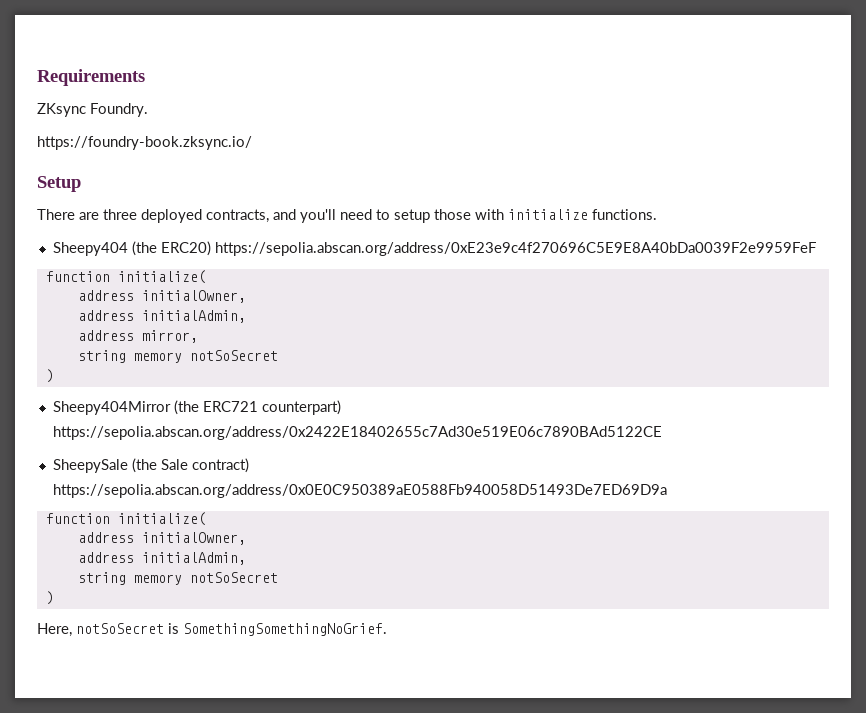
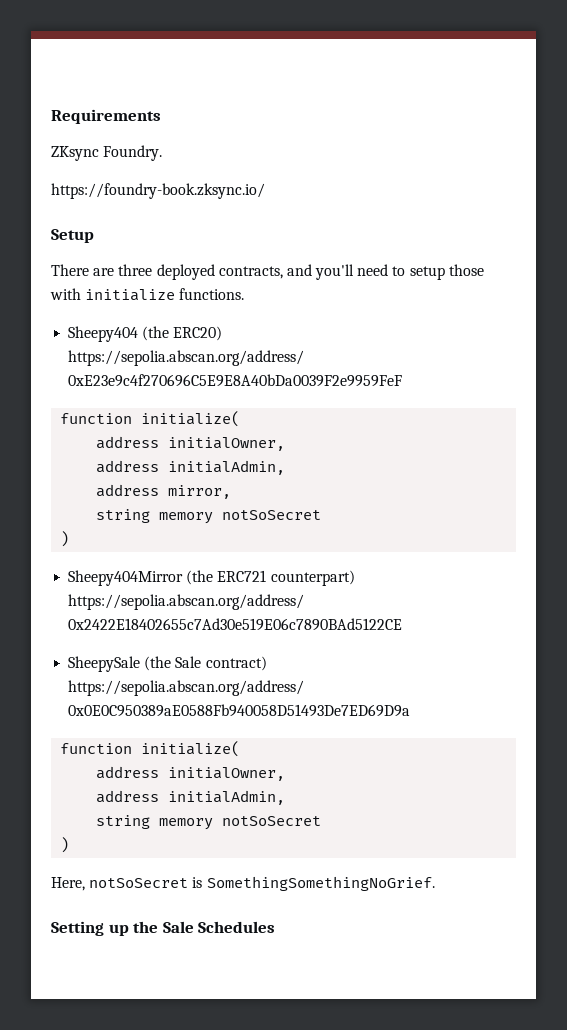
(387, 629) none -> [51,921,276,936] // Setting up the Sale Schedules

